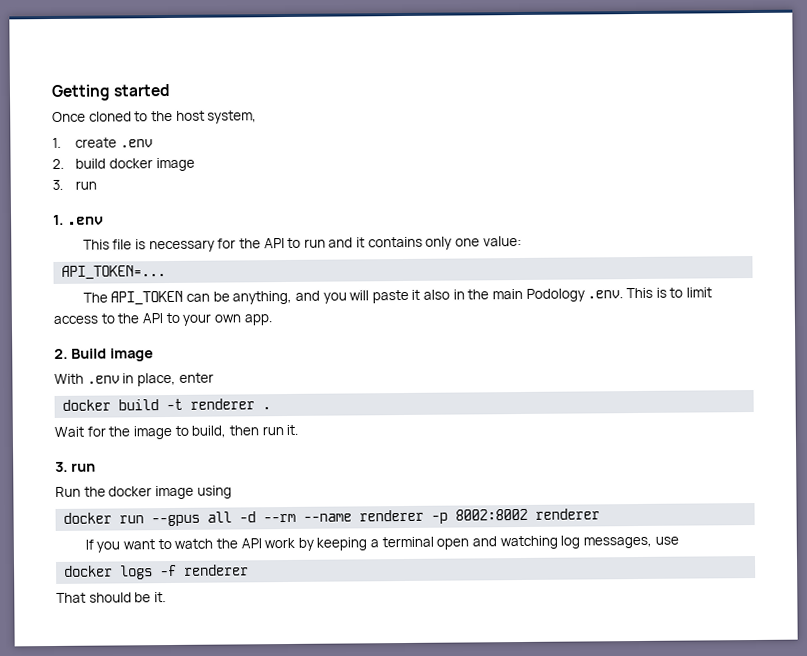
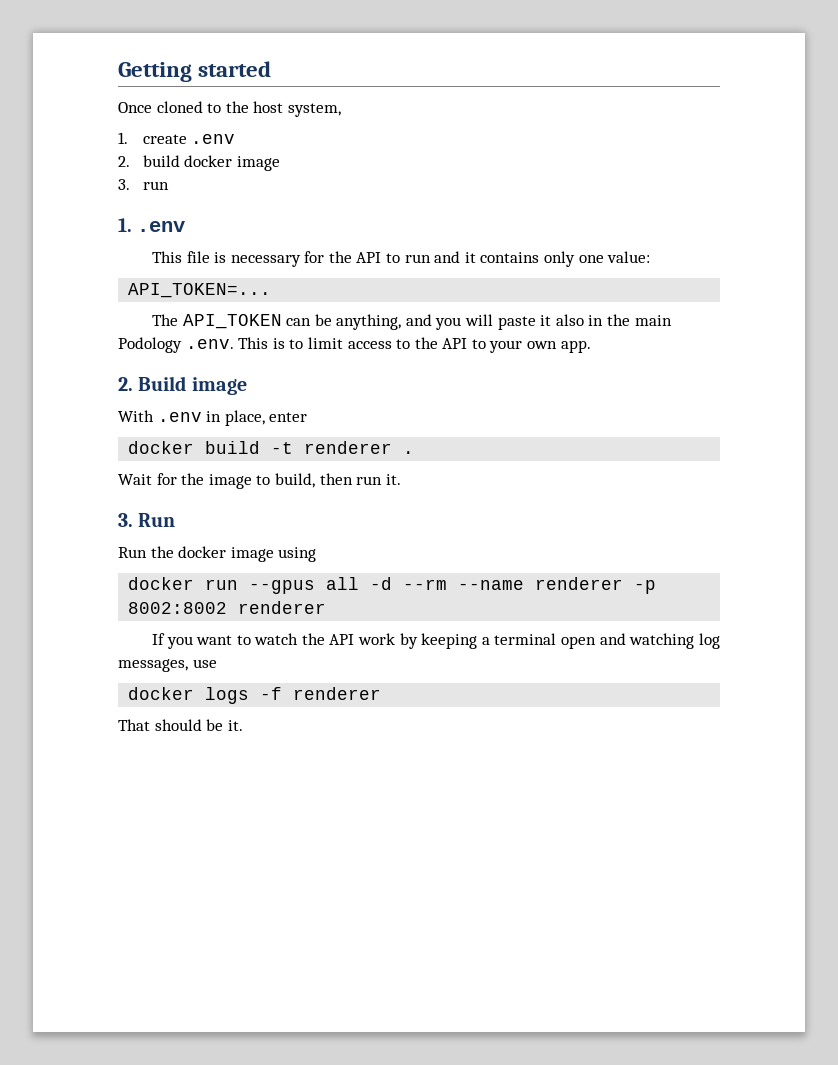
[70,462,96,472] run -> [138,513,176,527] Run

